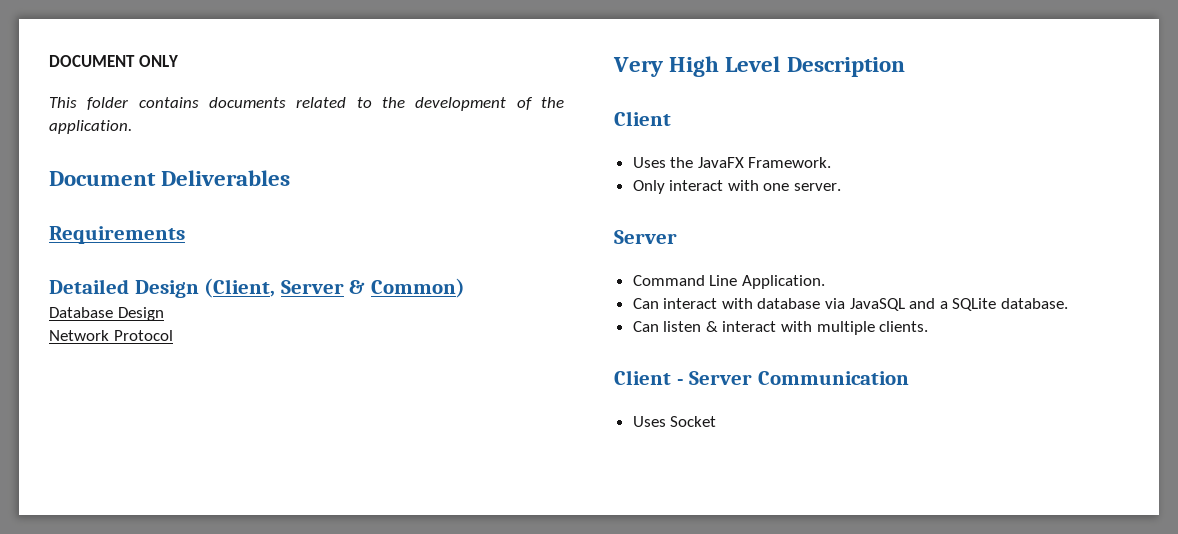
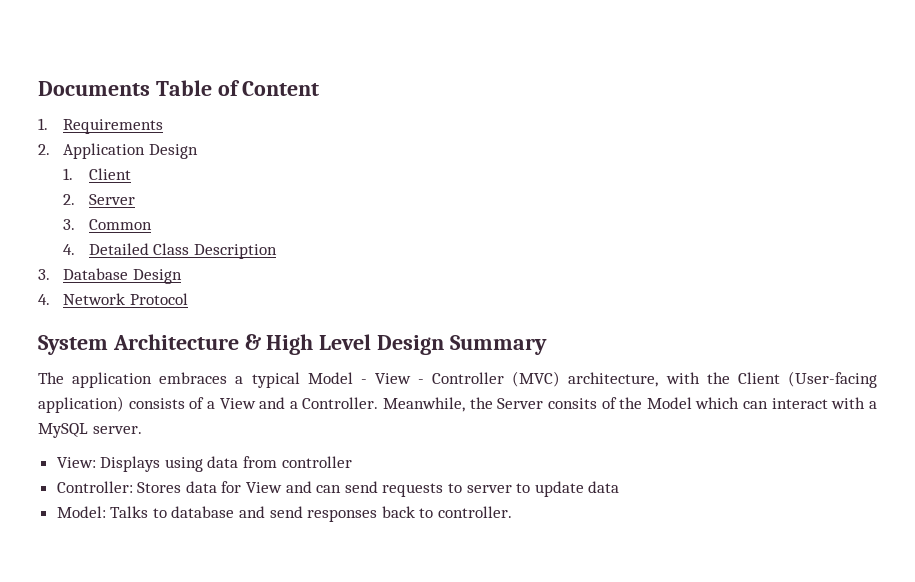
[49,55,178,67] [49,97,564,111] [49,120,132,134] [49,170,291,186] [49,226,185,244] [49,278,465,298] DOCUMENT ONLY // This folder contains documents related to the development of the application. // Document Deliverables // Requirements // Detailed Design (Client, Server & Common) // -> [38,80,320,96] [38,118,164,134] [38,143,198,159] [63,168,131,180] [63,194,135,205] [63,219,152,230] [63,243,277,259] [38,269,50,280] Documents Table of Content // 1. Requirements // 2. Application Design // 1. Client // 2. Server // 3. Common // 4. Detailed Class Description // 3.
(164, 314) none -> [38,294,50,305] 4.
[613,56,905,77] [614,111,671,126] [632,157,832,168] [632,180,842,194] [614,230,677,244] [632,275,825,289] [632,298,1069,311] [632,321,929,335] [614,370,909,385] [632,416,717,427] Very High Level Description // Client // Uses the JavaFX Framework. // Only interact with one server. // Server // Command Line Application. // Can interact with database via JavaSQL and a SQLite database. // Can listen & interact with multiple clients. // Client - Server Communication // Uses Socket -> [38,334,547,355] [38,371,877,388] [38,396,878,413] [38,423,142,438] [56,456,352,472] [56,481,620,497] [56,506,513,522] System Architecture & High Level Design Summary // The application embraces a typical Model - View - Controller (MVC) architecture, with the Client (User-facing application) consists of a View and a Controller. Meanwhile, the Server consits of the Model which can interact with a MySQL server. // View: Displays using data from controller // Controller: Stores data for View and can send requests to server to update data // Model: Talks to database and send responses back to controller.

